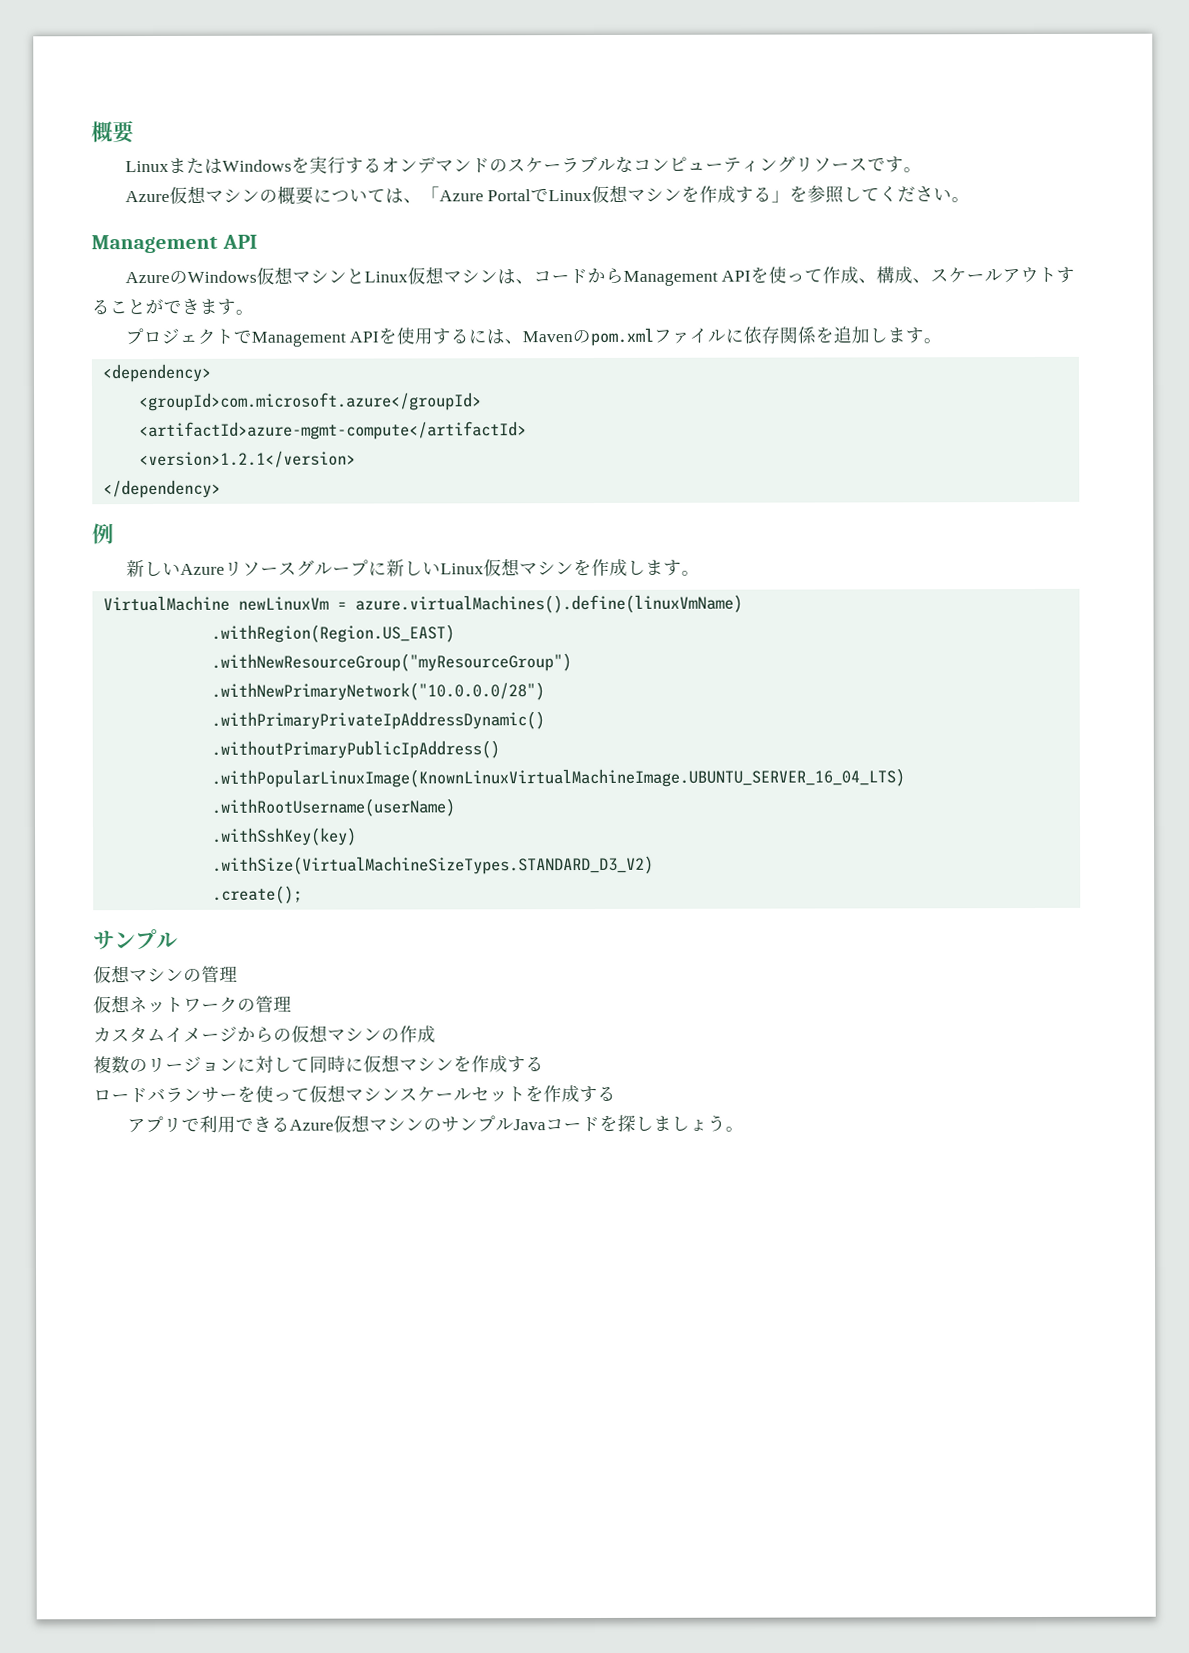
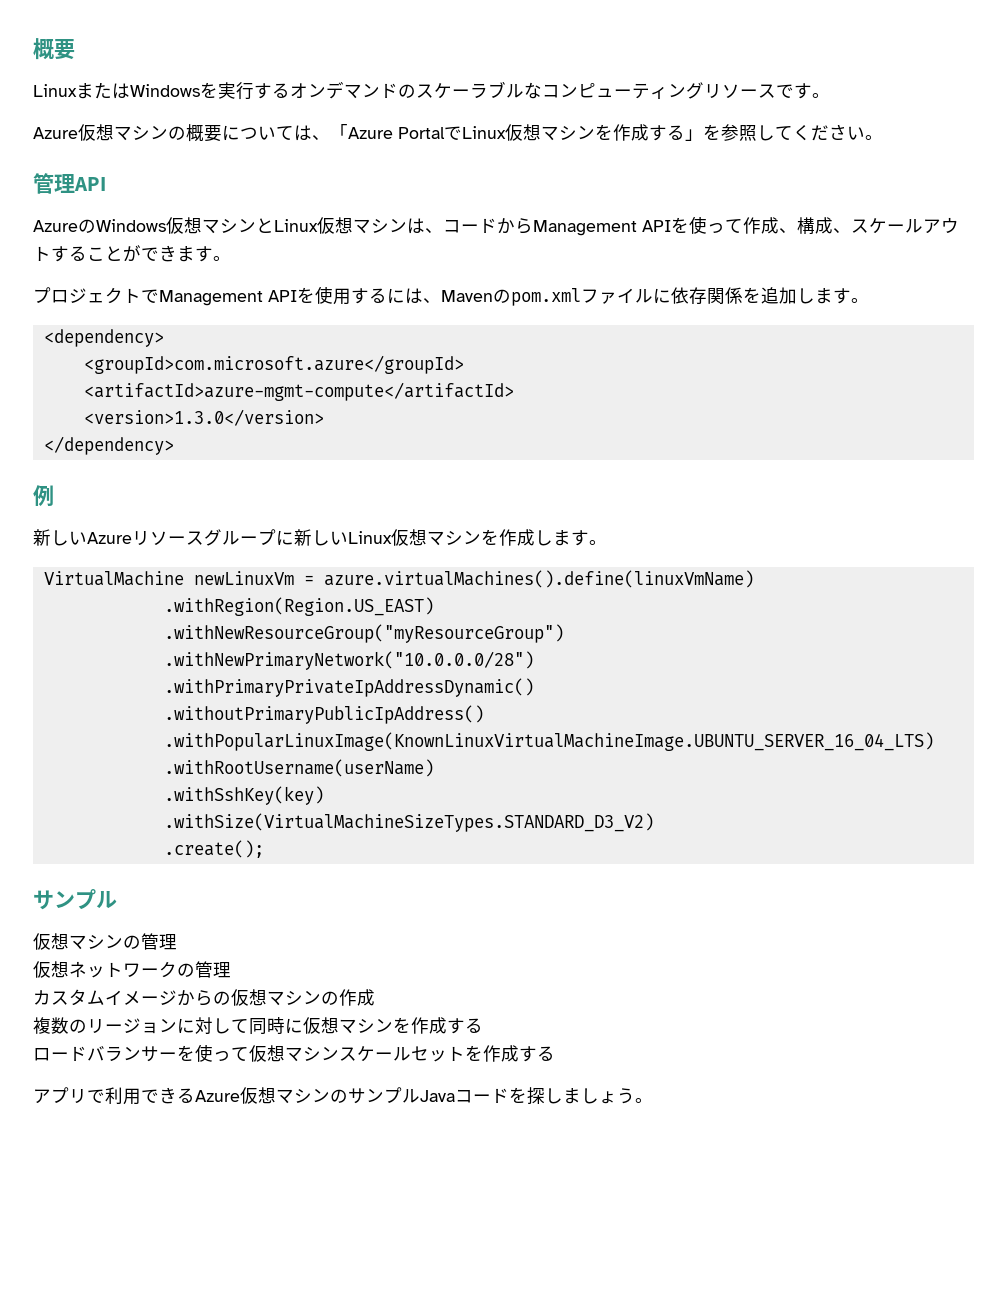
[91,234,218,254] Management -> [33,173,75,194] 管理
[138,450,356,469] <version>1.2.1</version> -> [83,409,324,426] <version>1.3.0</version>

